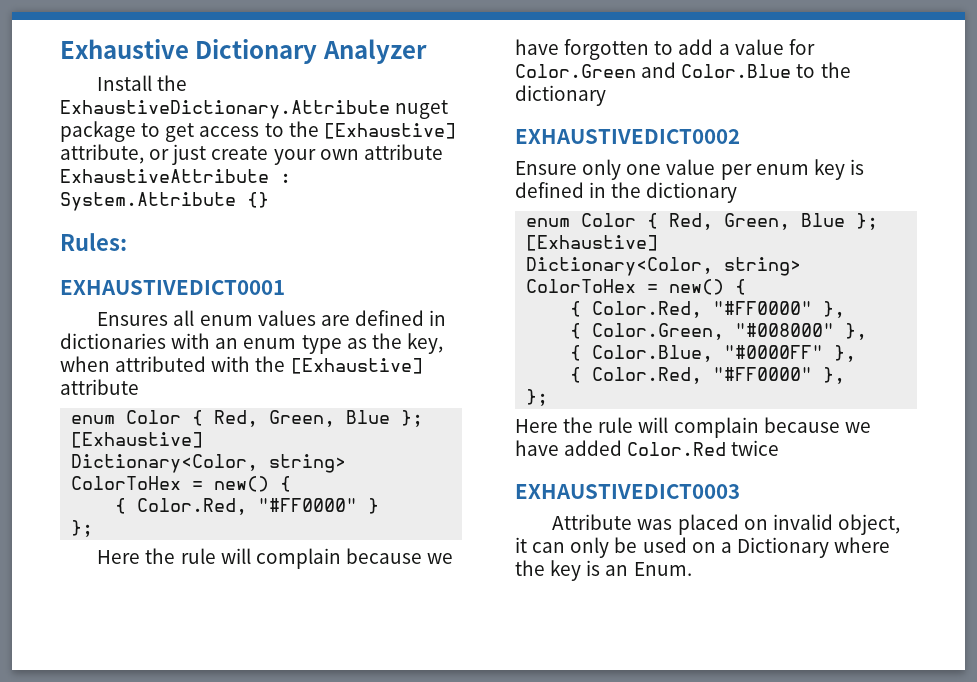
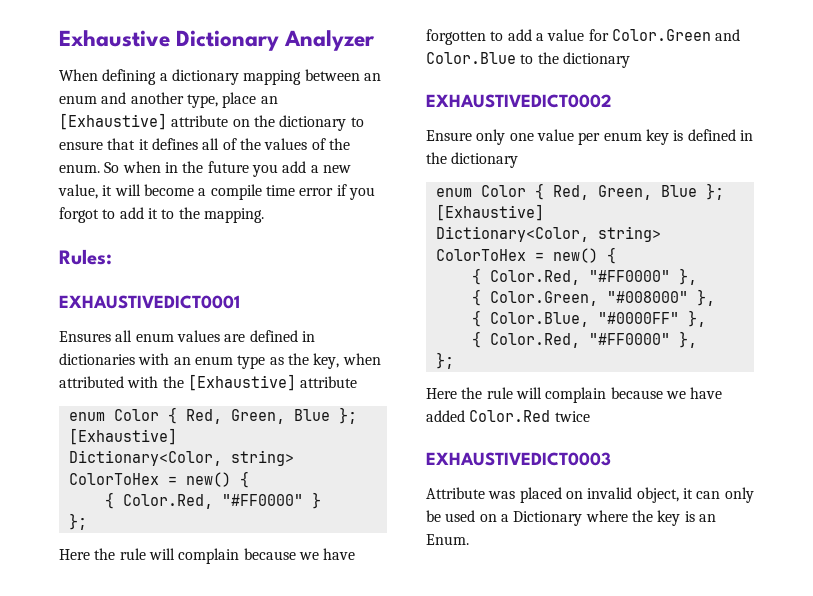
[97,75,188,91] [60,100,449,119] [60,121,456,142] [60,144,443,165] [60,169,291,183] [60,192,269,211] Install the ExhaustiveDictionary.Attribute nuget package to get access to the [Exhaustive] attribute, or just create your own attribute ExhaustiveAttribute : System.Attribute {} -> [59,69,381,85] [59,92,278,108] [59,113,364,131] [59,138,350,150] [59,161,351,177] [58,184,375,200] [59,207,264,223] When defining a dictionary mapping between an enum and another type, place an [Exhaustive] attribute on the dictionary to ensure that it defines all of the values of the enum. So when in the future you add a new value, it will become a compile time error if you forgot to add it to the mapping.

